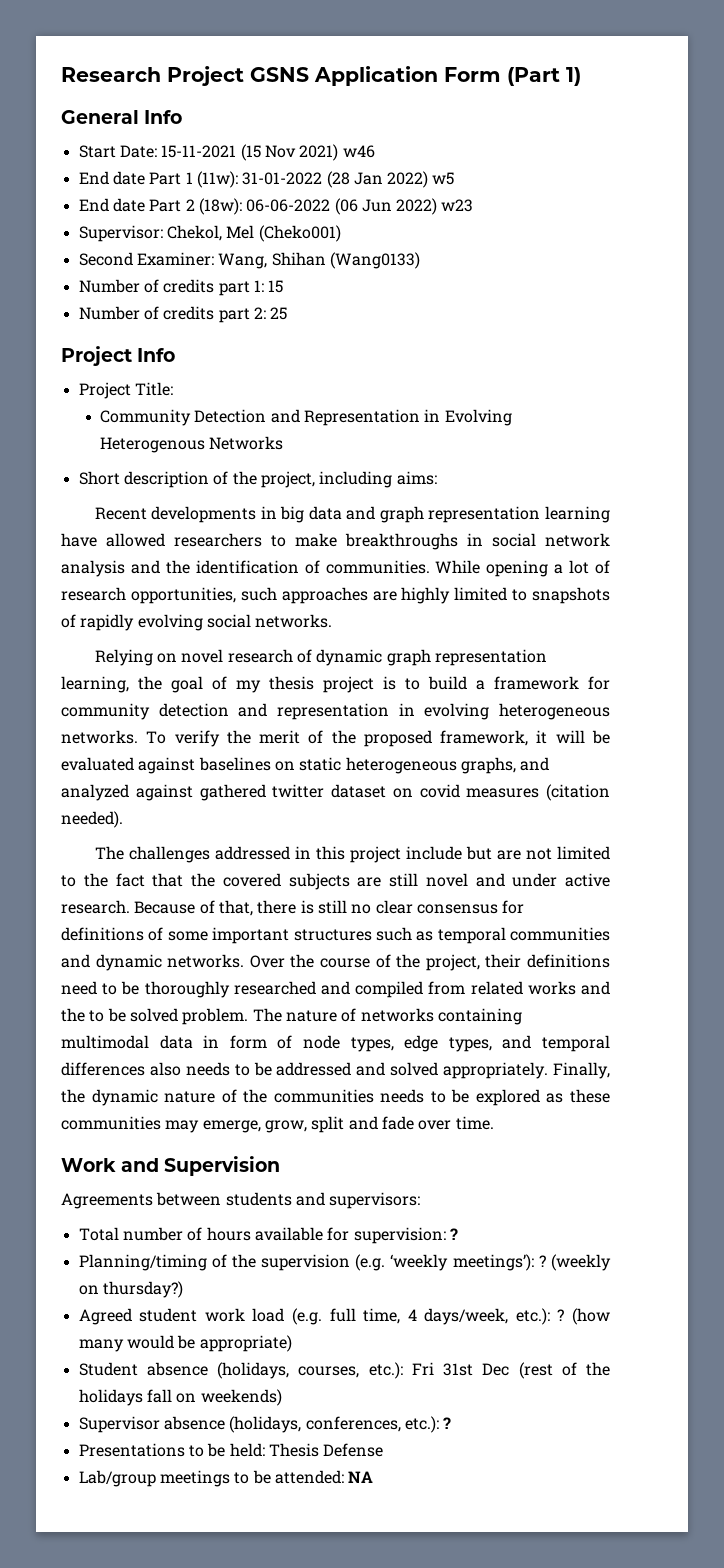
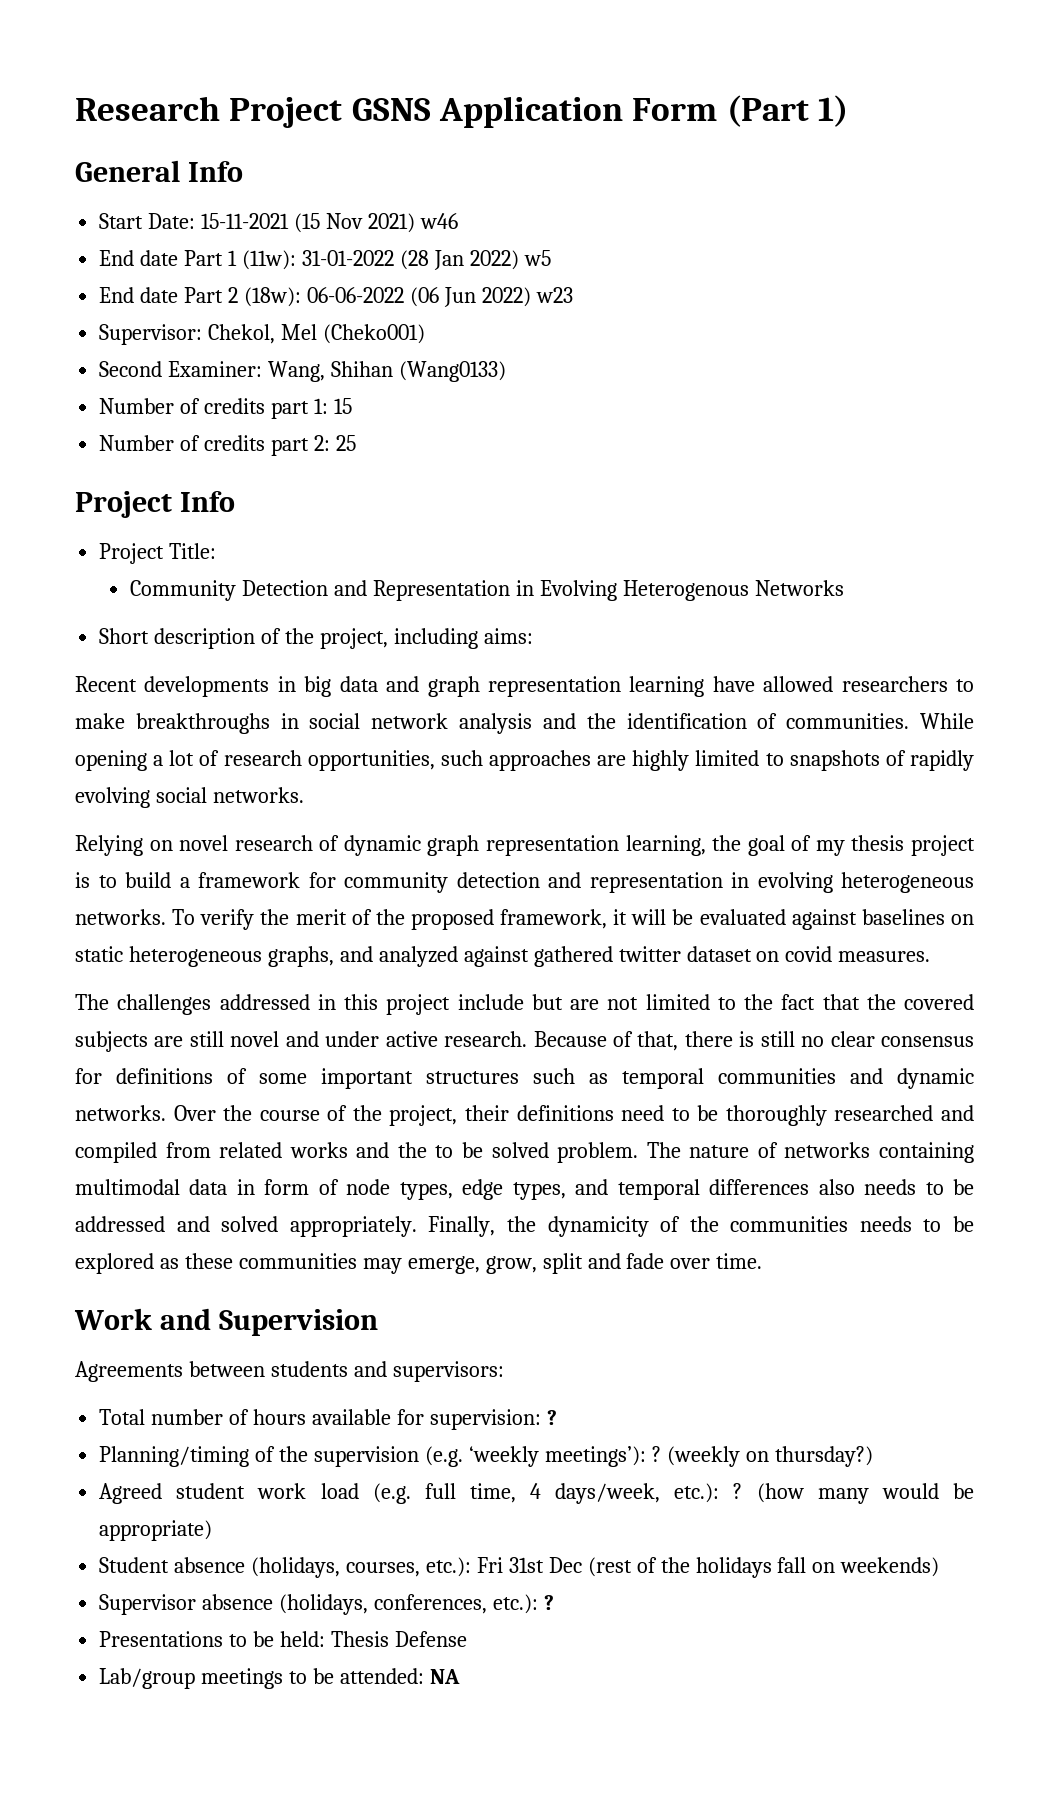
[466,784,610,801] [61,811,123,828] measures (citation needed). -> [838,951,931,962] measures.
[91,1089,216,1106] dynamic nature -> [547,1216,649,1237] dynamicity

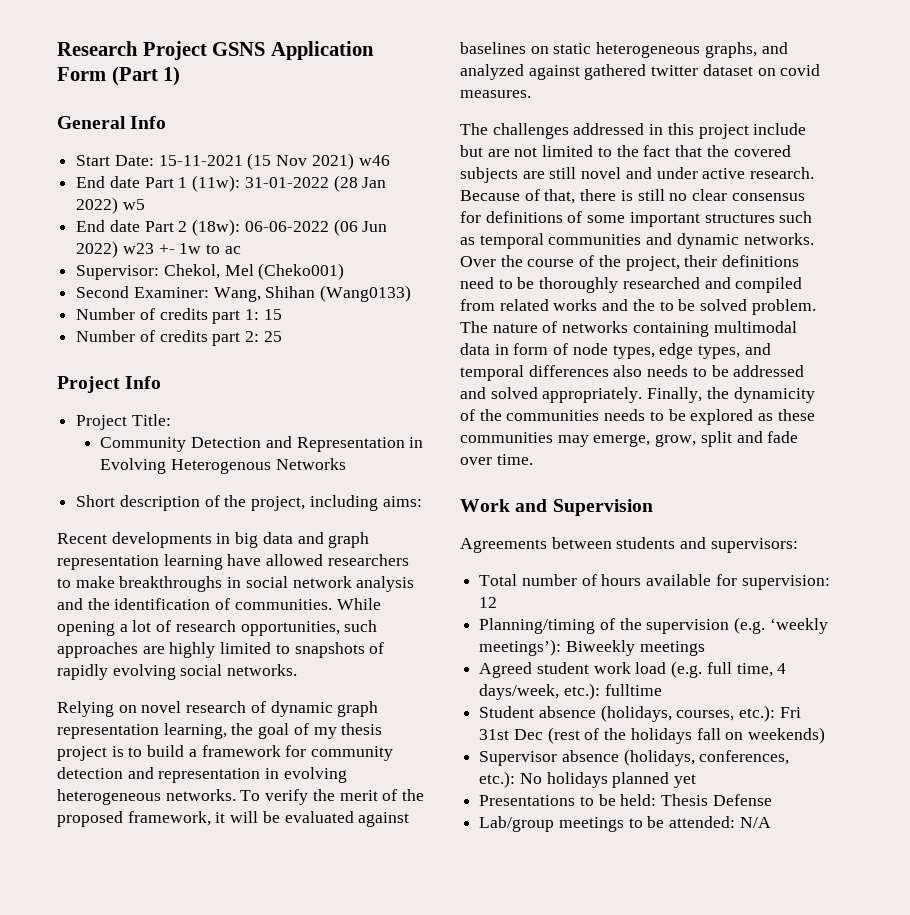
(573, 295) none -> [158,243,241,254] +- 1w to ac
[546,1410,557,1425] ? -> [479,597,498,608] 12
[651,1446,873,1467] ? (weekly on thursday?) -> [565,640,705,656] Biweekly meetings
[733,1483,974,1504] [99,1520,213,1541] ? (how many would be appropriate) -> [604,684,662,696] fulltime
[543,1595,554,1610] ? -> [519,772,697,788] No holidays planned yet
[429,1669,460,1684] NA -> [739,817,771,828] N/A

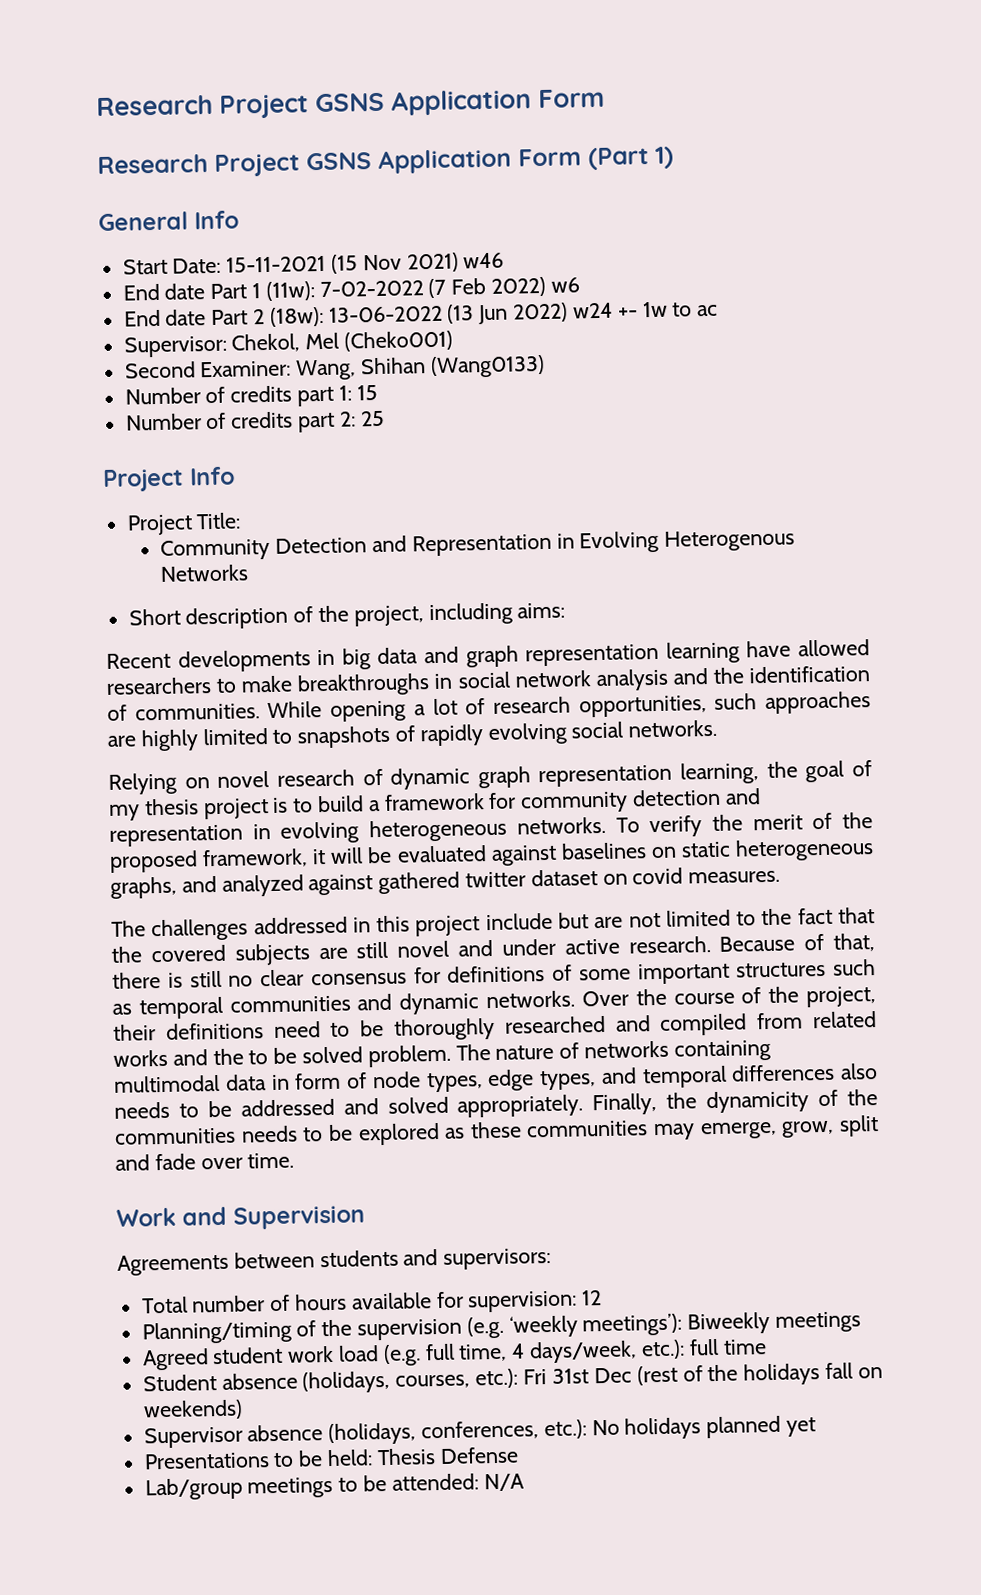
[57,41,374,60] [57,67,106,81] Research Project GSNS Application Form -> [96,88,606,119] [97,148,582,177] Research Project GSNS Application Form // Research Project GSNS Application Form
[244,175,387,192] [76,197,145,214] 31-01-2022 (28 Jan 2022) w5 -> [319,276,580,299] 7-02-2022 (7 Feb 2022) w6
[244,219,358,236] 06-06-2022 (06 -> [328,304,475,324] 13-06-2022 (13
[122,243,154,254] w23 -> [572,302,613,319] w24
[604,684,662,696] fulltime -> [688,1338,767,1356] full time

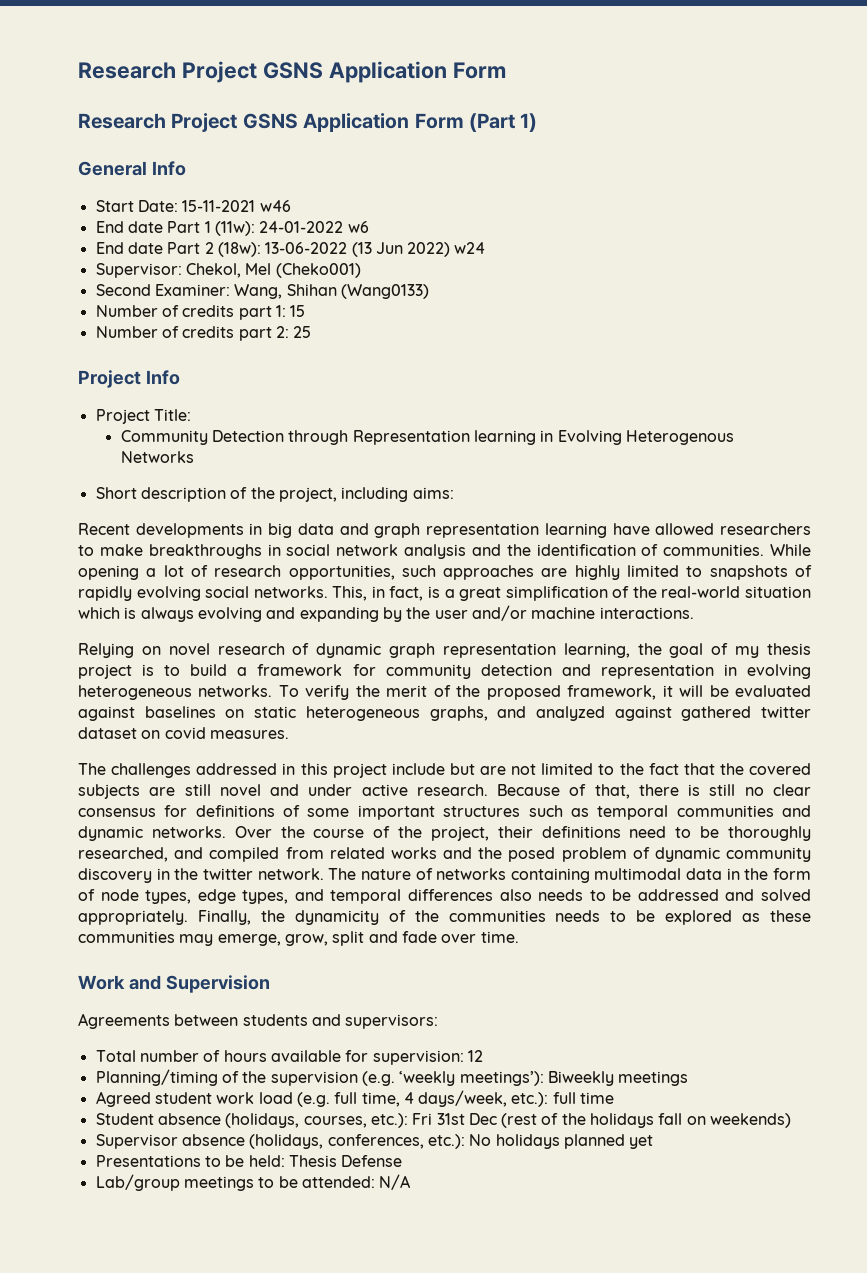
[331,252,459,274] (15 Nov 2021) -> (256, 206) none
[319,276,547,299] 7-02-2022 (7 Feb 2022) -> [259,221,344,233] 24-01-2022
[617,301,719,318] +- 1w to ac -> (486, 248) none
[372,533,552,557] and Representation -> [288,430,536,445] through Representation learning
(718, 728) none -> [332,586,811,601] [78,605,694,622] This, in fact, is a great simplification of the real-world situation which is always evolving and expanding by the user and/or machine interactions.
[504,1015,606,1034] researched -> [78,847,168,862] researched,
[248,1044,451,1068] to be solved problem. -> [508,847,812,862] [78,868,324,883] posed problem of dynamic community discovery in the twitter network.
(290, 1082) none -> [744,868,769,880] the

